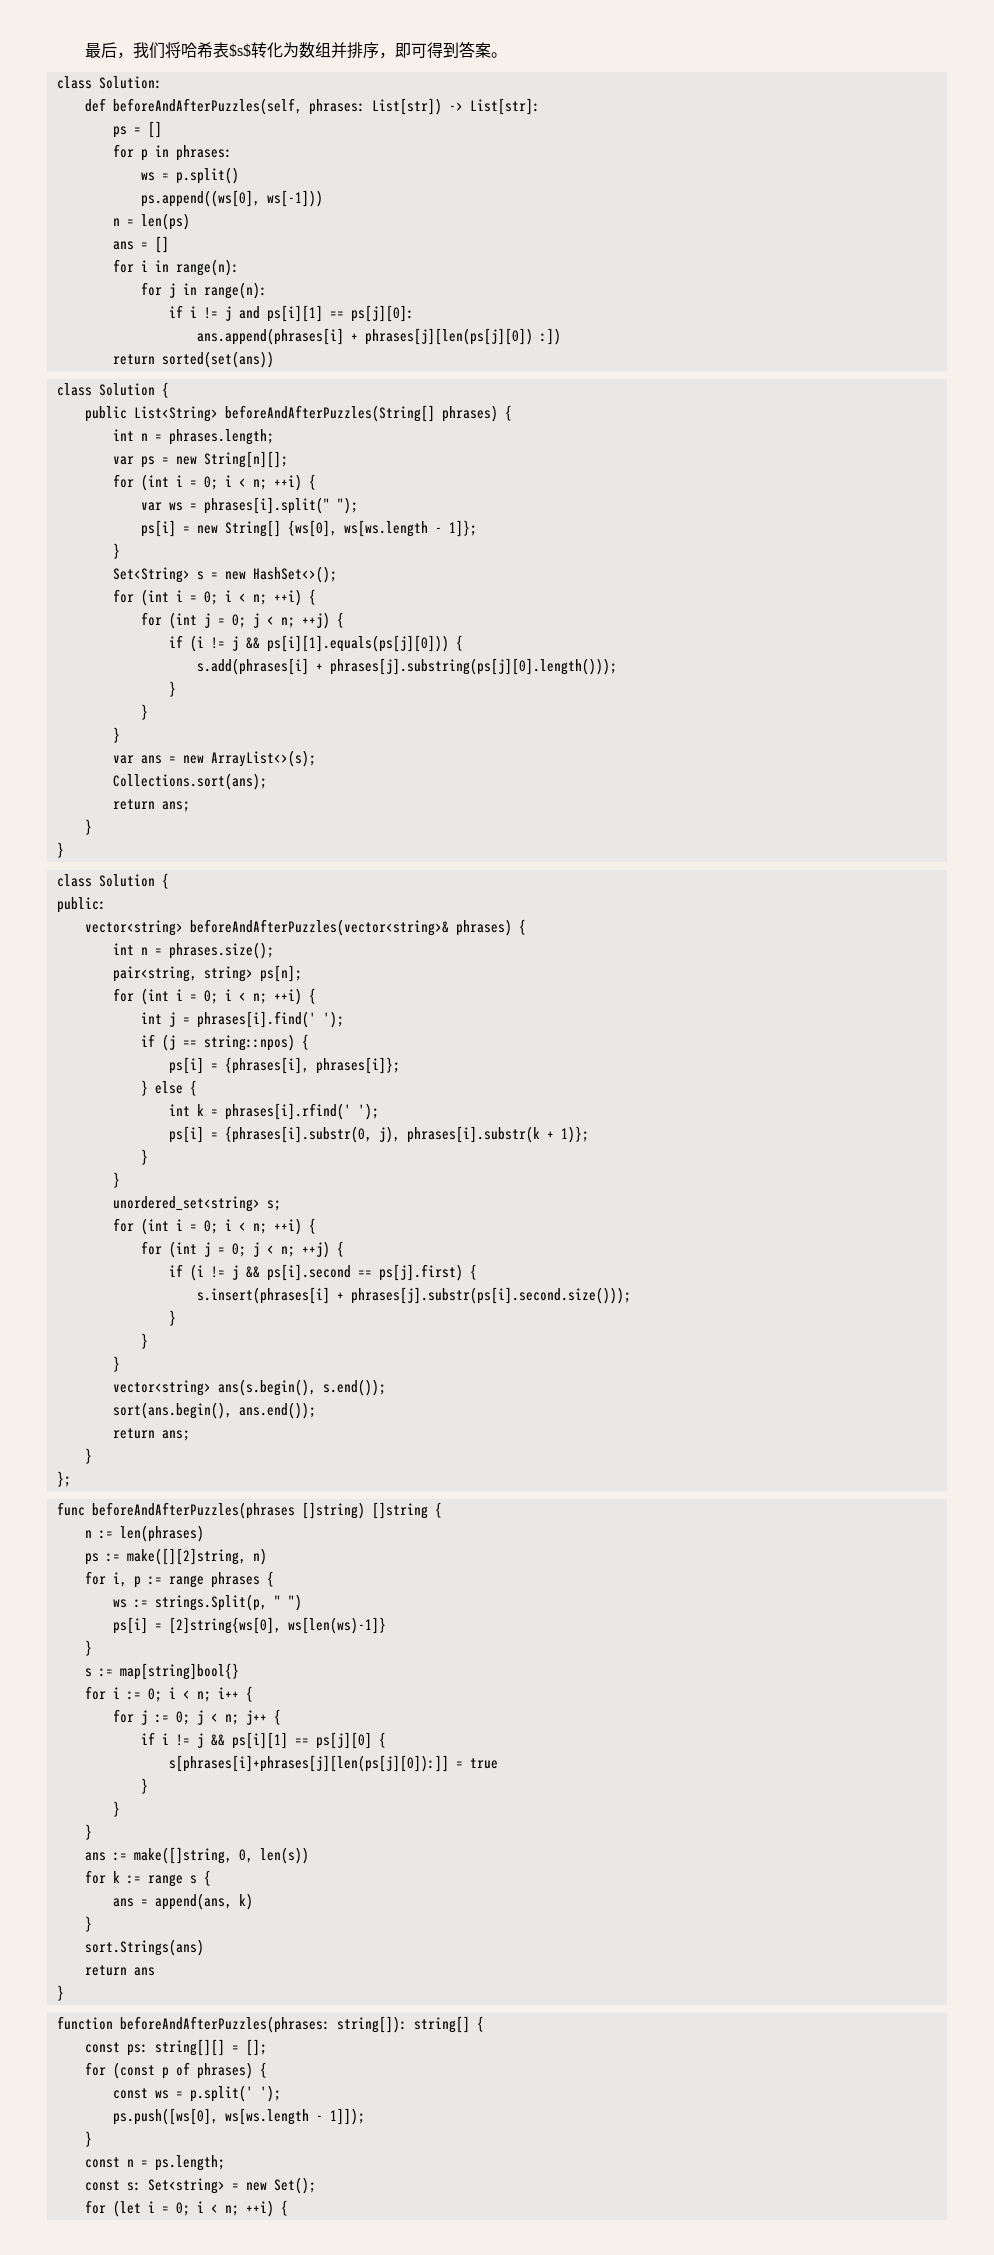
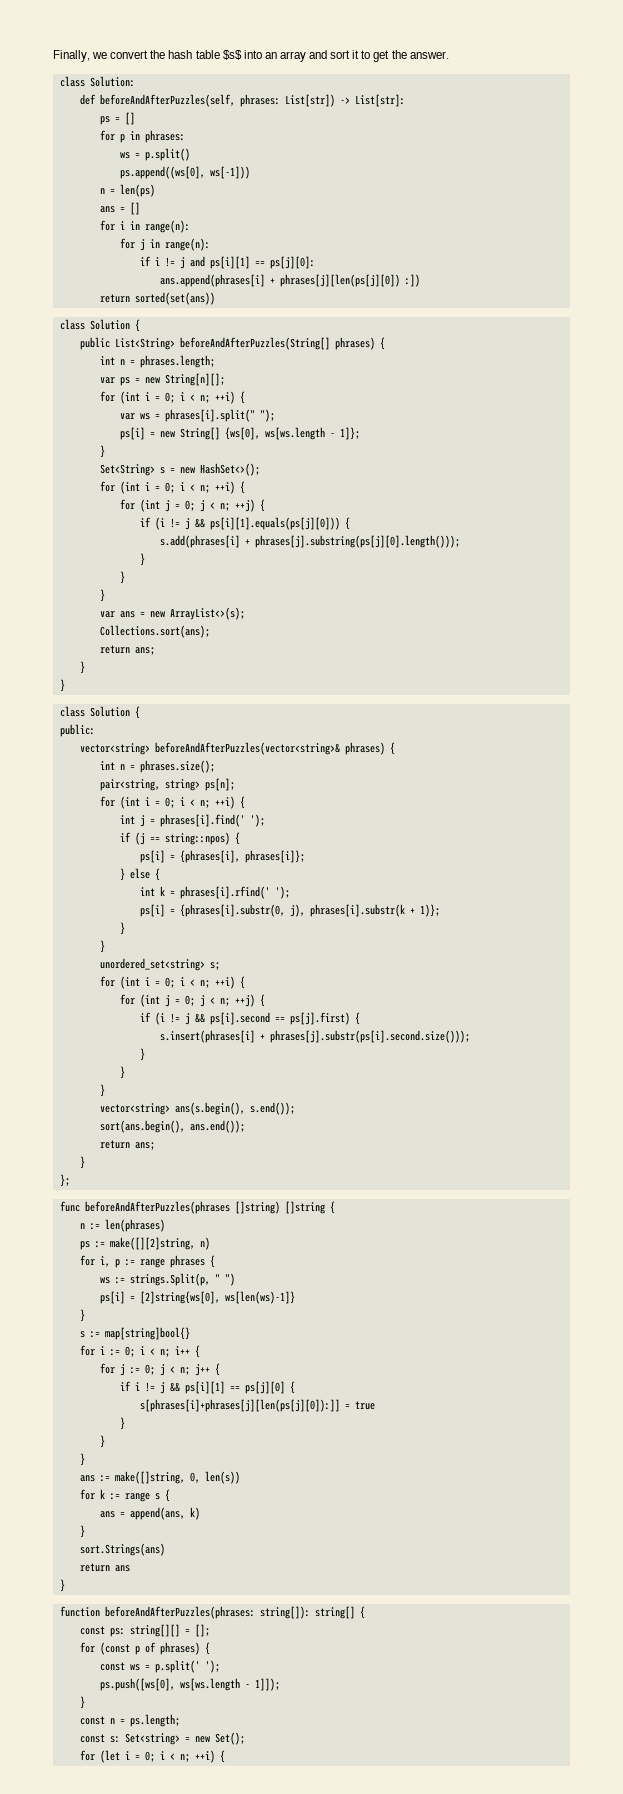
[85,42,508,59] 最后，我们将哈希表$s$转化为数组并排序，即可得到答案。 -> [53,50,449,62] Finally, we convert the hash table $s$ into an array and sort it to get the answer.

